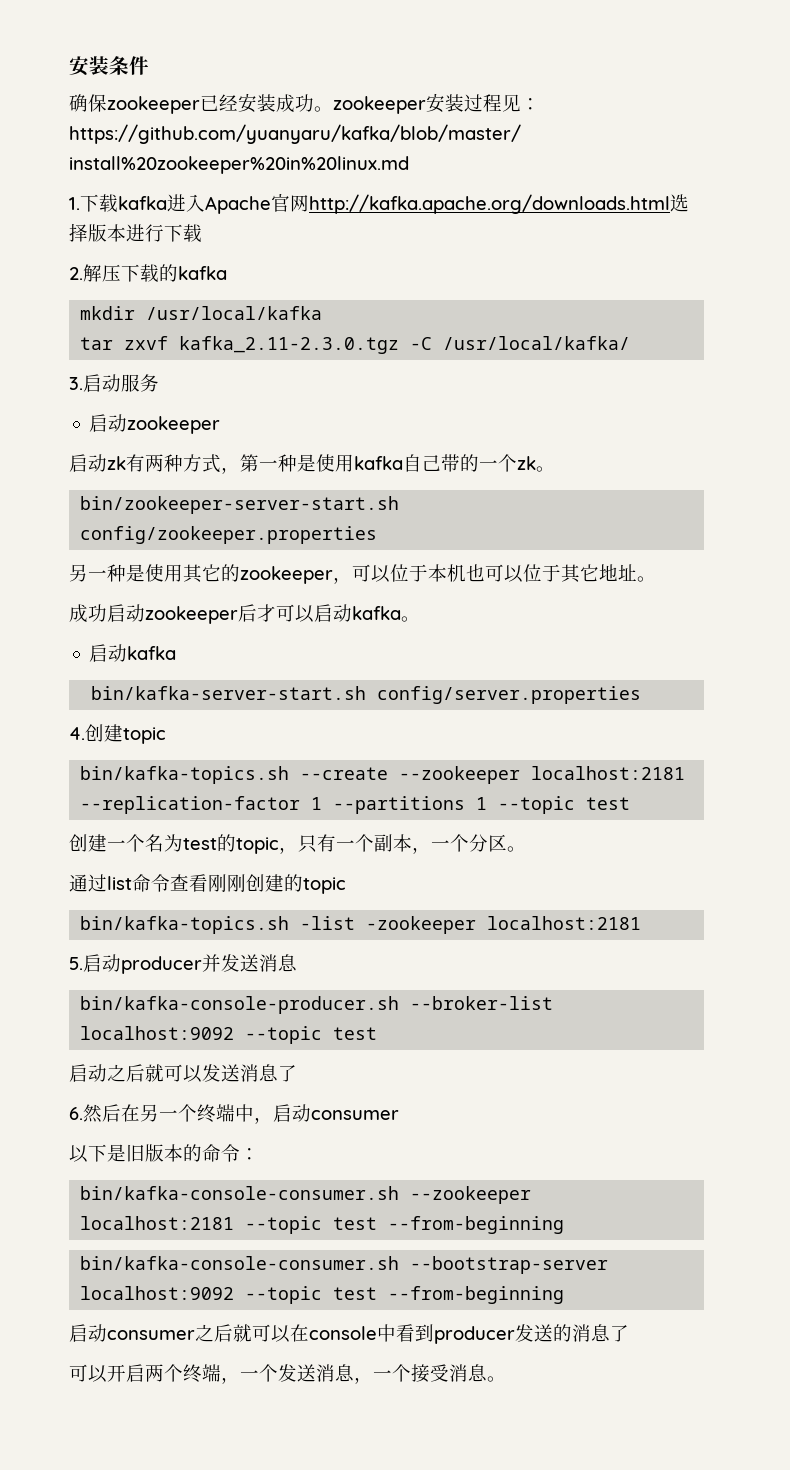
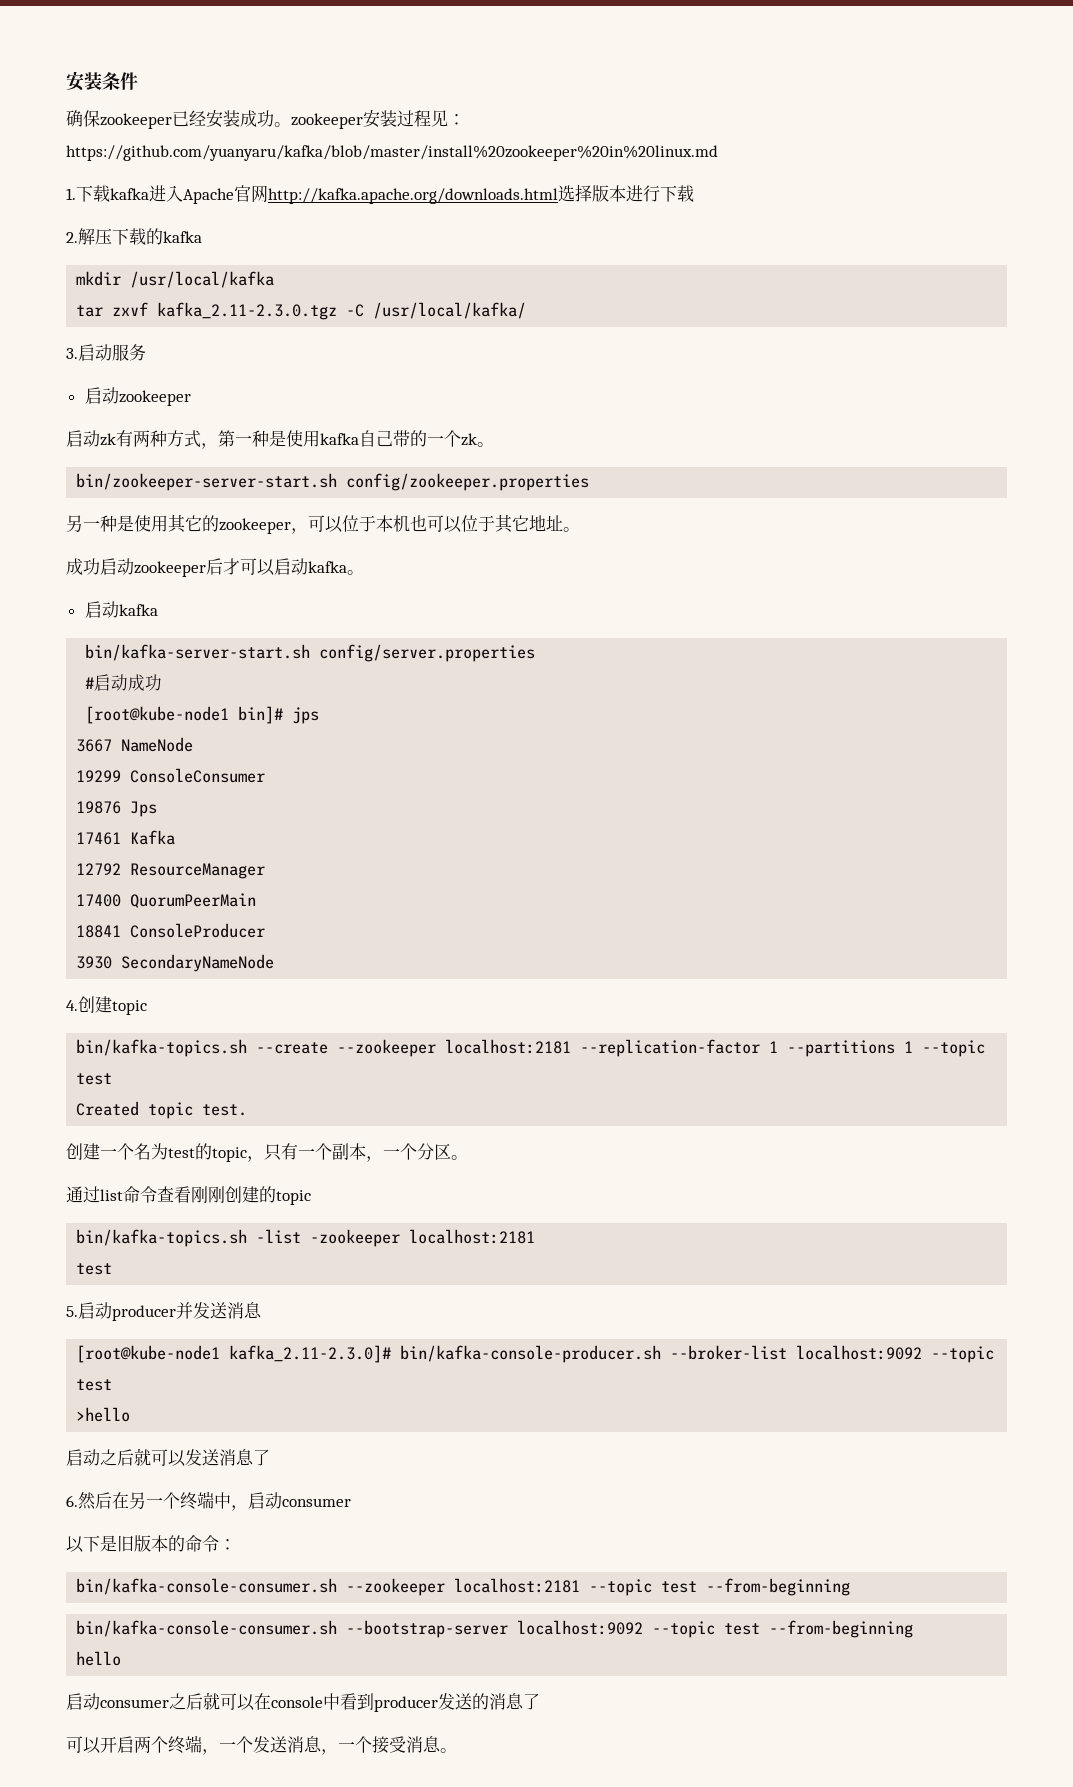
(642, 695) none -> [85,674,163,691] [85,706,320,724] [76,737,194,752] [76,768,266,783] [76,801,158,817] [76,830,176,845] [76,863,266,879] [76,893,257,908] [76,923,266,938] [76,954,275,972] // #启动成功 // [root@kube-node1 bin]# jps // 3667 NameNode // 19299 ConsoleConsumer // 19876 Jps // 17461 Kafka // 12792 ResourceManager // 17400 QuorumPeerMain // 18841 ConsoleProducer // 3930 SecondaryNameNode
(631, 803) none -> [76,1101,248,1119] // Created topic test.
(642, 923) none -> [76,1263,113,1275] // test
(297, 963) none -> [76,1345,392,1363] [root@kube-node1 kafka_2.11-2.3.0]#
(378, 1033) none -> [76,1407,131,1422] // >hello
(565, 1295) none -> [76,1651,122,1666] // hello

